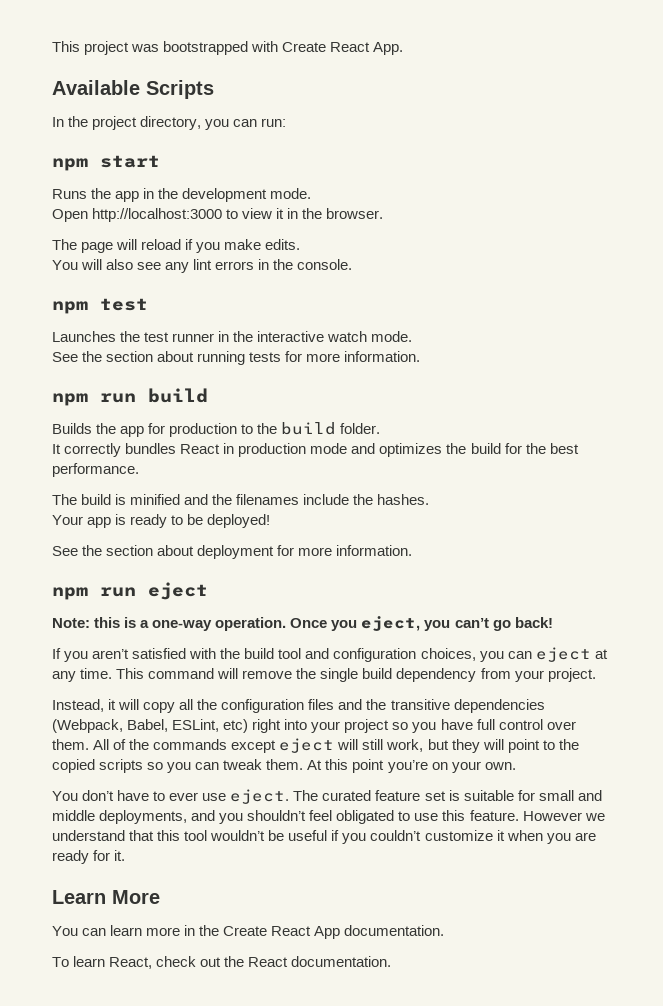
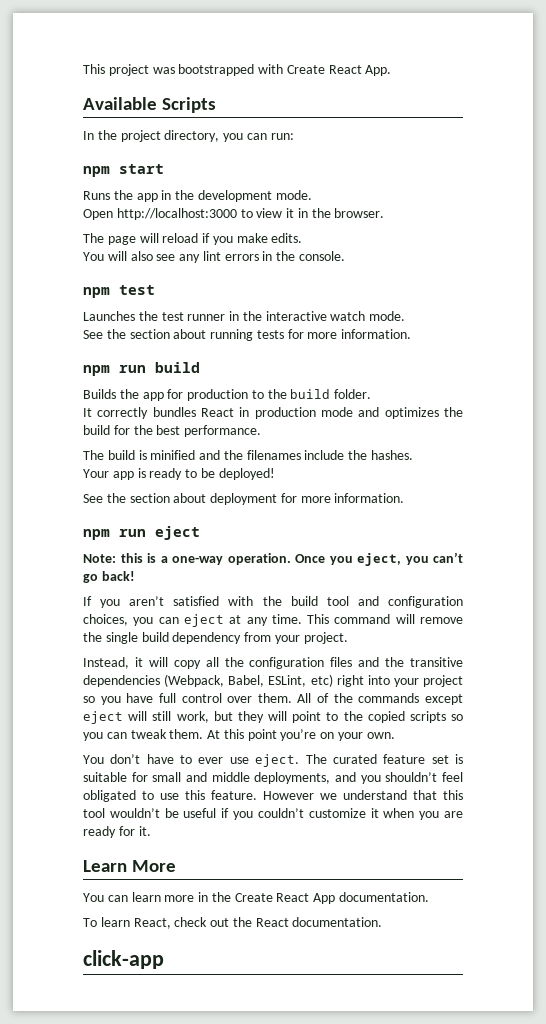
(392, 961) none -> [83,950,164,969] // click-app

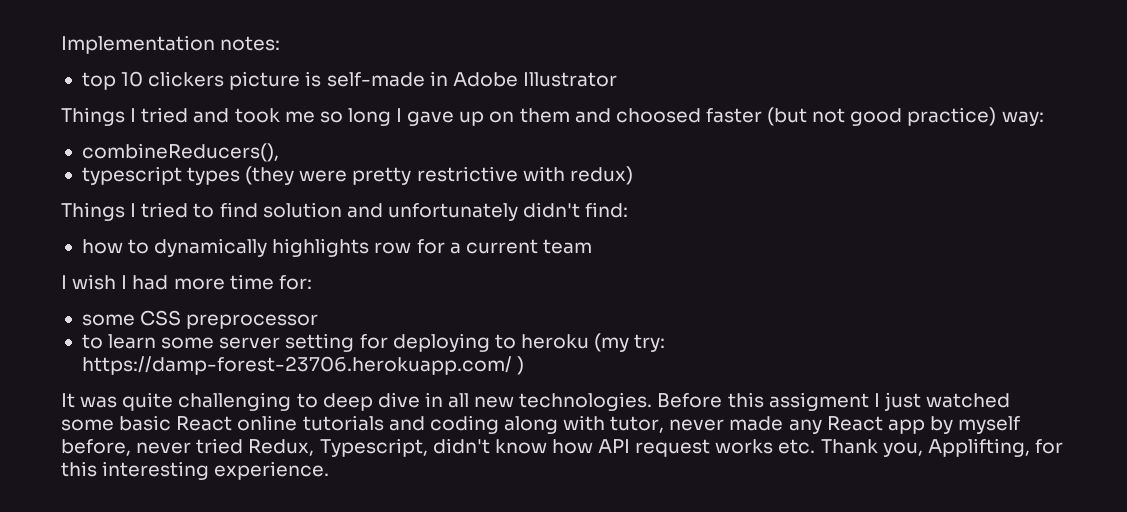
[83,64,392,76] [83,97,217,113] [83,130,294,142] [83,164,164,177] [83,190,312,202] [83,208,385,220] [83,233,303,245] [83,251,346,263] [83,285,155,298] [83,311,406,321] [83,329,412,341] [83,362,200,376] [83,389,372,401] [83,407,463,419] [83,425,262,437] [83,450,414,460] [83,468,275,480] [83,493,405,505] [83,526,200,540] [83,552,463,566] [83,571,135,583] [83,596,463,608] [83,614,464,627] [83,632,348,644] [83,657,463,669] [83,674,463,687] [83,693,463,705] [83,711,463,724] [83,729,395,741] [83,754,464,767] [83,772,464,784] [83,790,463,802] [83,808,463,820] [83,826,151,838] [83,860,177,872] [83,892,430,904] [83,917,383,929] [83,950,164,969] This project was bootstrapped with Create React App. // Available Scripts // In the project directory, you can run: // npm start // Runs the app in the development mode. // Open http://localhost:3000 to view it in the browser. // The page will reload if you make edits. // You will also see any lint errors in the console. // npm test // Launches the test runner in the interactive watch mode. // See the section about running tests for more information. // npm run build // Builds the app for production to the build folder. // It correctly bundles React in production mode and optimizes the build for the best performance. // The build is minified and the filenames include the hashes. // Your app is ready to be deployed! // See the section about deployment for more information. // npm run eject // Note: this is a one-way operation. Once you eject, you can’t go back! // If you aren’t satisfied with the build tool and configuration choices, you can eject at any time. This command will remove the single build dependency from your project. // Instead, it will copy all the configuration files and the transitive dependencies (Webpack, Babel, ESLint, etc) right into your project so you have full control over them. All of the commands except eject will still work, but they will point to the copied scripts so you can tweak them. At this point you’re on your own. // You don’t have to ever use eject. The curated feature set is suitable for small and middle deployments, and you shouldn’t feel obligated to use this feature. However we understand that this tool wouldn’t be useful if you couldn’t customize it when you are ready for it. // Learn More // You can learn more in the Create React App documentation. // To learn React, check out the React documentation. // click-app -> [61,35,281,54] [81,71,617,90] [61,107,1044,126] [81,143,279,162] [81,166,633,185] [61,202,629,221] [81,238,592,257] [61,274,312,290] [81,310,319,329] [81,333,666,352] [81,356,525,375] [61,392,1011,411] [61,415,1021,434] [61,438,1063,457] [61,461,330,480] Implementation notes: // top 10 clickers picture is self-made in Adobe Illustrator // Things I tried and took me so long I gave up on them and choosed faster (but not good practice) way: // combineReducers(), // typescript types (they were pretty restrictive with redux) // Things I tried to find solution and unfortunately didn't find: // how to dynamically highlights row for a current team // I wish I had more time for: // some CSS preprocessor // to learn some server setting for deploying to heroku (my try: https://damp-forest-23706.herokuapp.com/ ) // It was quite challenging to deep dive in all new technologies. Before this assigment I just watched some basic React online tutorials and coding along with tutor, never made any React app by myself before, never tried Redux, Typescript, didn't know how API request works etc. Thank you, Applifting, for this interesting experience.

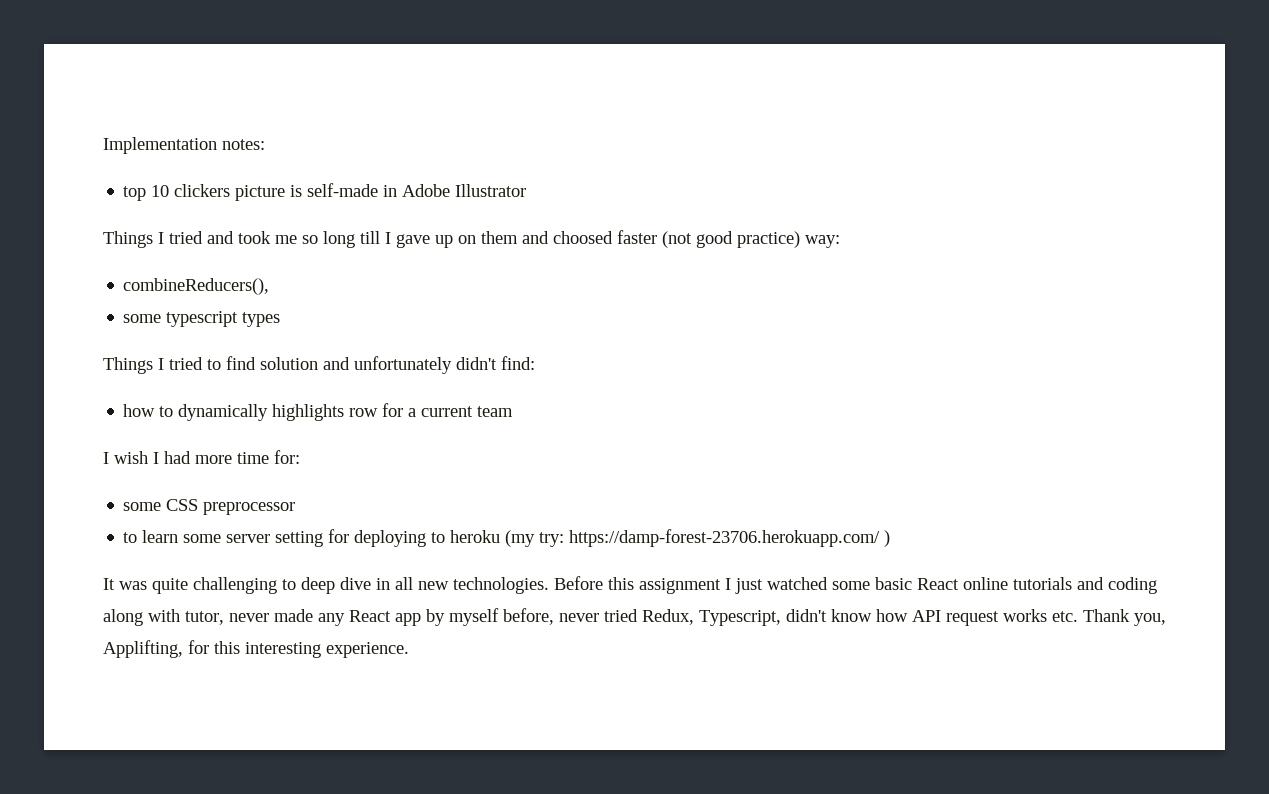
(391, 117) none -> [360,231,380,244] till
[767,107,846,126] (but not -> [662,231,692,248] (not
(279, 152) none -> [123,314,162,323] some
[245,166,633,185] (they were pretty restrictive with redux) -> (281, 319) none
[768,392,869,411] assigment -> [639,578,721,594] assignment

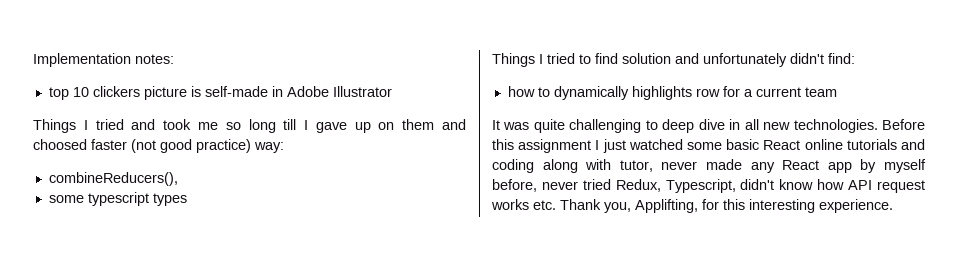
[103,450,300,464] [123,499,296,515] [123,529,891,547] // I wish I had more time for: // some CSS preprocessor // to learn some server setting for deploying to heroku (my try: https://damp-forest-23706.herokuapp.com/ ) -> (837, 92) none

